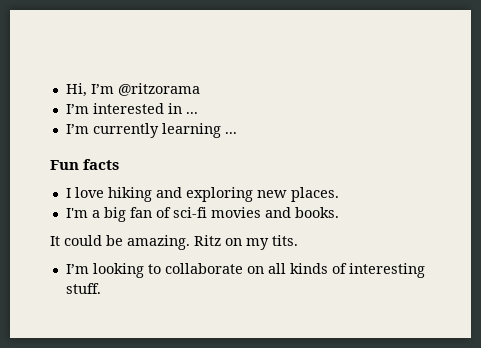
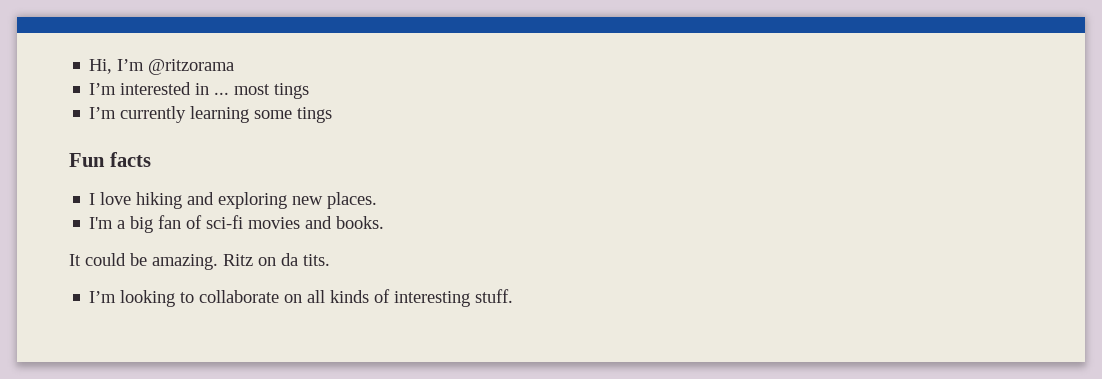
(198, 113) none -> [234,83,310,99] most tings
[224,132,237,134] ... -> [254,107,333,123] some tings
[246,238,269,250] my -> [281,253,298,266] da

